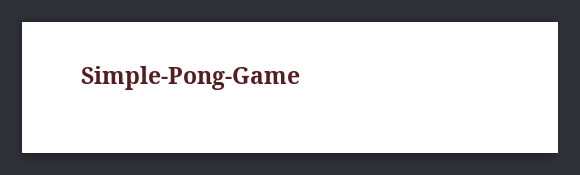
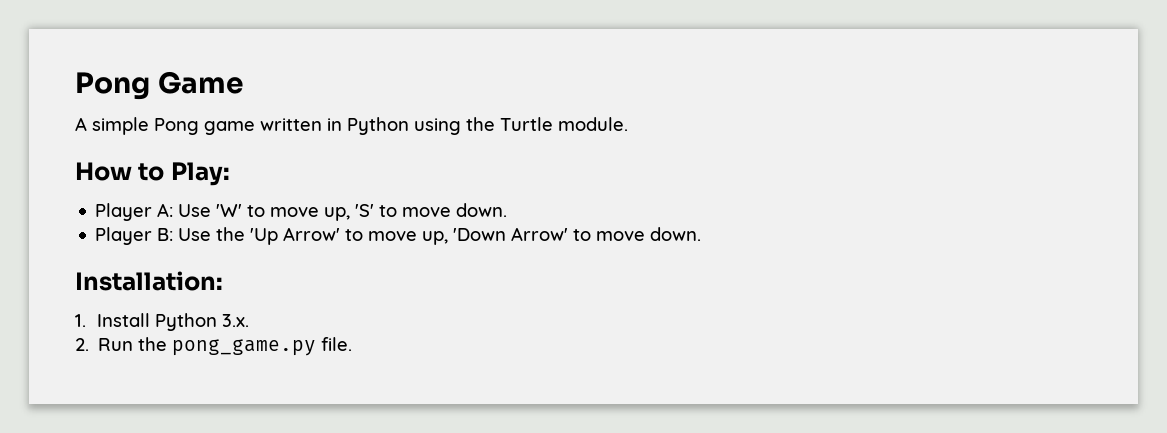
[81,66,300,90] Simple-Pong-Game -> [75,71,243,100] [75,117,628,135] [75,162,230,186] [95,203,508,221] [95,227,702,245] [75,271,223,291] [75,313,250,331] [75,337,353,356] Pong Game // A simple Pong game written in Python using the Turtle module. // How to Play: // Player A: Use 'W' to move up, 'S' to move down. // Player B: Use the 'Up Arrow' to move up, 'Down Arrow' to move down. // Installation: // 1. Install Python 3.x. // 2. Run the pong_game.py file.

